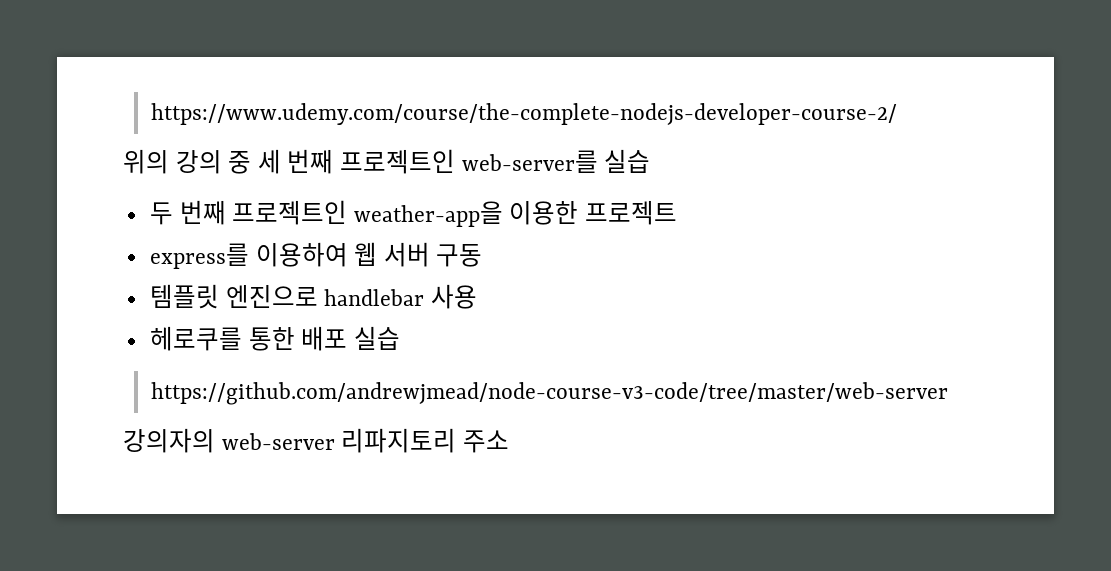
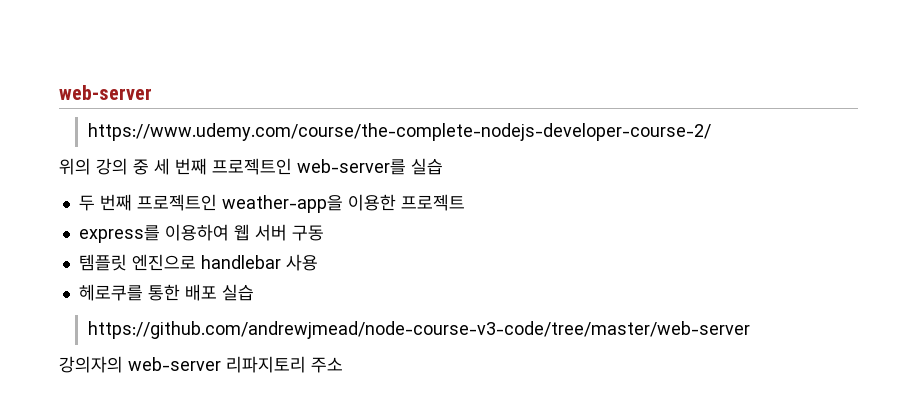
(151, 114) none -> [59,85,152,100] web-server //

